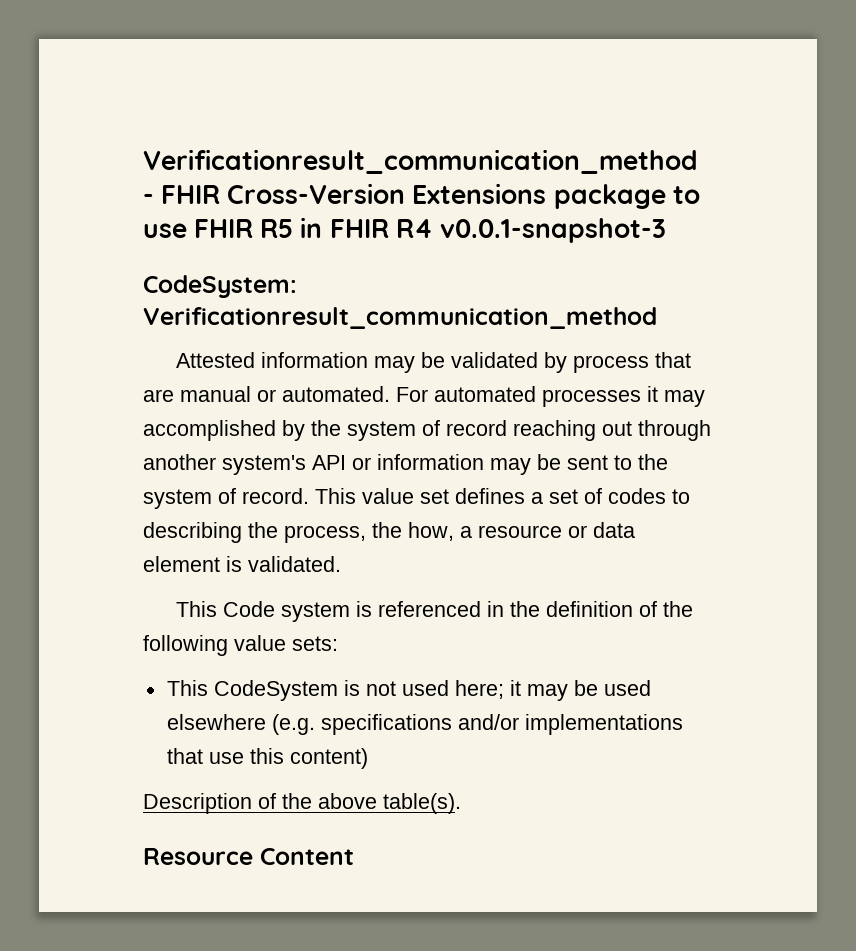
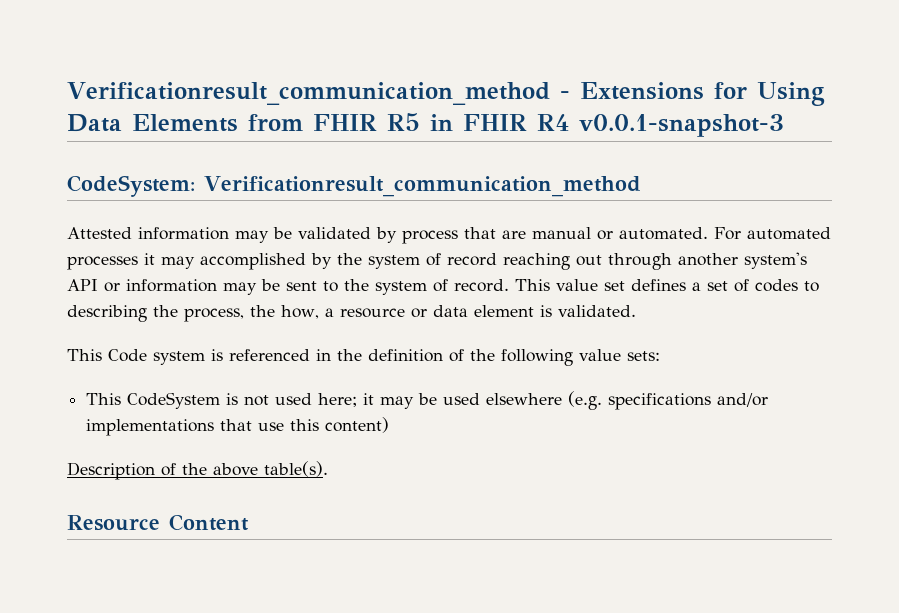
[161,183,700,209] [143,223,187,238] FHIR Cross-Version Extensions package to use -> [579,82,825,106] [67,114,303,132] Extensions for Using Data Elements from

